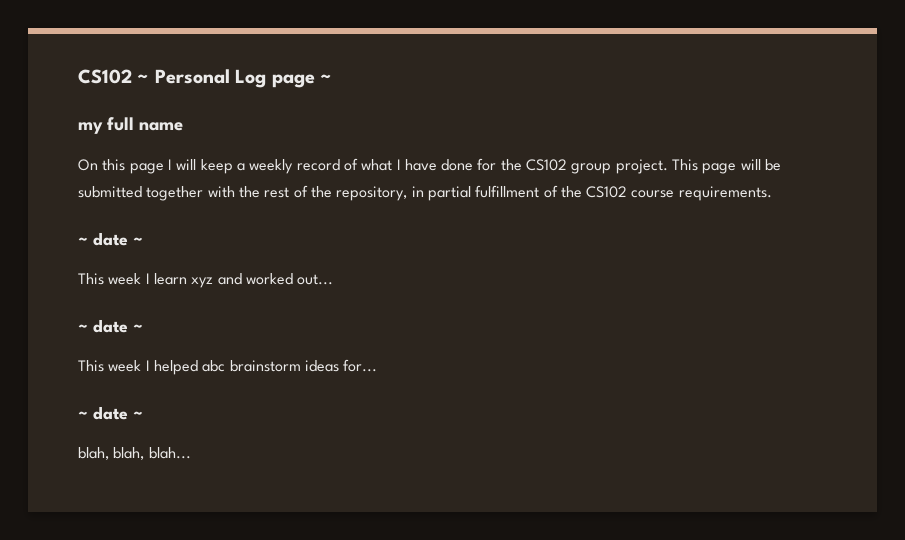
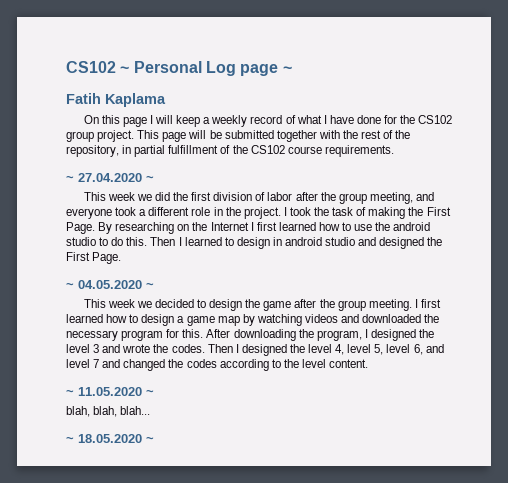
[78,117,183,134] my full name -> [66,93,166,107] Fatih Kaplama
[93,232,143,246] [78,273,334,288] [78,319,143,333] [78,359,378,375] [78,406,128,420] date ~ // This week I learn xyz and worked out... // ~ date ~ // This week I helped abc brainstorm ideas for... // ~ date -> [78,173,154,182] [83,192,434,204] [66,207,451,219] [66,222,431,234] [66,237,443,249] [66,252,122,264] [66,280,154,289] [83,299,441,311] [66,314,440,326] [66,329,435,341] [66,344,444,356] [66,359,369,371] [66,387,142,396] 27.04.2020 ~ // This week we did the first division of labor after the group meeting, and everyone took a different role in the project. I took the task of making the First Page. By researching on the Internet I first learned how to use the android studio to do this. Then I learned to design in android studio and designed the First Page. // ~ 04.05.2020 ~ // This week we decided to design the game after the group meeting. I first learned how to design a game map by watching videos and downloaded the necessary program for this. After downloading the program, I designed the level 3 and wrote the codes. Then I designed the level 4, level 5, level 6, and level 7 and changed the codes according to the level content. // ~ 11.05.2020
(191, 453) none -> [66,434,154,443] // ~ 18.05.2020 ~

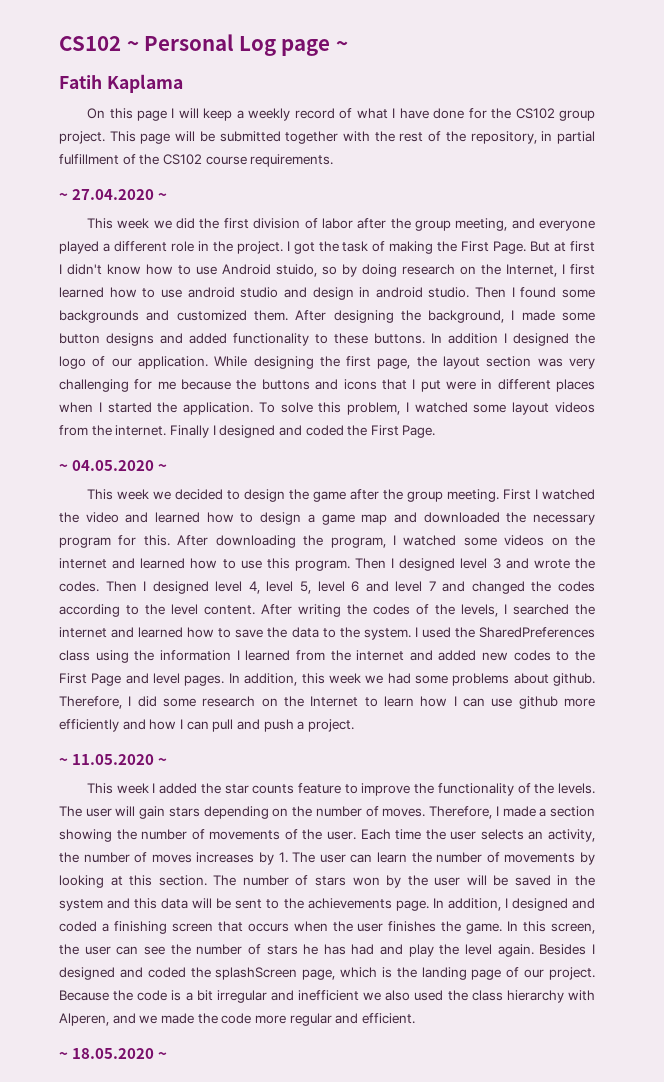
[115,207,137,216] took -> [59,241,99,254] played
[289,207,311,216] took -> [293,242,315,254] got
[98,222,249,234] By researching on the Internet -> [530,241,596,252] [59,264,557,277] But at first I didn't know how to use Android stuido, so by doing research on the Internet,
[375,222,431,231] [66,237,425,249] the android studio to do this. Then I learned to design in android studio and designed -> [187,287,596,300] [59,310,596,323] [59,333,595,346] [59,356,596,369] [59,379,595,392] [59,402,595,415] [59,425,344,438] android studio and design in android studio. Then I found some backgrounds and customized them. After designing the background, I made some button designs and added functionality to these buttons. In addition I designed the logo of our application. While designing the first page, the layout section was very challenging for me because the buttons and icons that I put were in different places when I started the application. To solve this problem, I watched some layout videos from the internet. Finally I designed and coded
[414,299,441,308] I first -> [503,489,595,500] [59,512,149,523] First I watched the video and
[242,314,338,326] by watching videos -> (388, 519) none
[370,329,435,341] designed the -> [403,535,596,546] [59,558,456,571] watched some videos on the internet and learned how to use this program. Then I designed
[289,344,305,353] the -> (209, 587) none
[413,344,423,355] 6, -> [351,581,360,592] 6
[66,387,154,396] [66,406,151,417] // ~ 11.05.2020 ~ // blah, blah, blah... -> [261,604,595,617] [59,627,595,640] [59,650,596,663] [59,673,595,686] [59,696,595,709] [59,719,354,732] [59,754,168,765] [87,783,595,796] [59,806,596,819] [59,829,595,842] [59,852,596,865] [59,875,595,888] [59,898,595,911] [59,921,596,934] [59,944,595,957] [59,967,596,980] [59,990,595,1003] [59,1013,415,1026] After writing the codes of the levels, I searched the internet and learned how to save the data to the system. I used the SharedPreferences class using the information I learned from the internet and added new codes to the First Page and level pages. In addition, this week we had some problems about github. Therefore, I did some research on the Internet to learn how I can use github more efficiently and how I can pull and push a project. // ~ 11.05.2020 ~ // This week I added the star counts feature to improve the functionality of the levels. The user will gain stars depending on the number of moves. Therefore, I made a section showing the number of movements of the user. Each time the user selects an activity, the number of moves increases by 1. The user can learn the number of movements by looking at this section. The number of stars won by the user will be saved in the system and this data will be sent to the achievements page. In addition, I designed and coded a finishing screen that occurs when the user finishes the game. In this screen, the user can see the number of stars he has had and play the level again. Besides I designed and coded the splashScreen page, which is the landing page of our project. Because the code is a bit irregular and inefficient we also used the class hierarchy with Alperen, and we made the code more regular and efficient.

